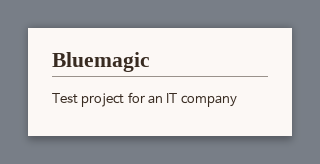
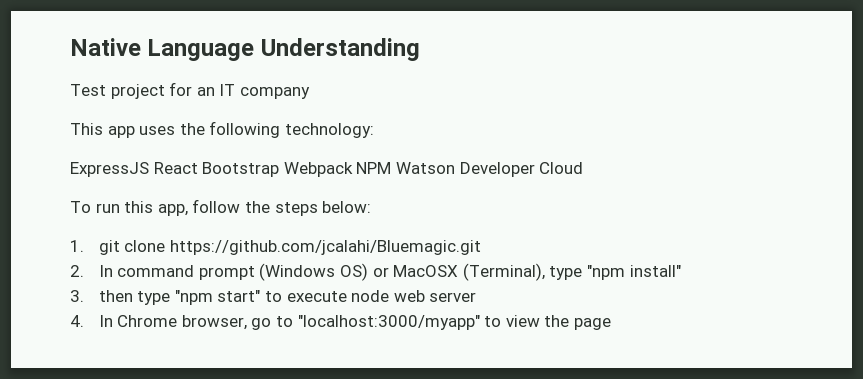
[52,52,150,72] Bluemagic -> [70,38,420,61] Native Language Understanding
(237, 101) none -> [70,121,374,138] [70,162,584,177] [70,199,372,216] [70,240,481,255] [70,263,681,281] [70,290,477,305] [70,315,611,330] // This app uses the following technology: // ExpressJS React Bootstrap Webpack NPM Watson Developer Cloud // To run this app, follow the steps below: // 1. git clone https://github.com/jcalahi/Bluemagic.git // 2. In command prompt (Windows OS) or MacOSX (Terminal), type "npm install" // 3. then type "npm start" to execute node web server // 4. In Chrome browser, go to "localhost:3000/myapp" to view the page

